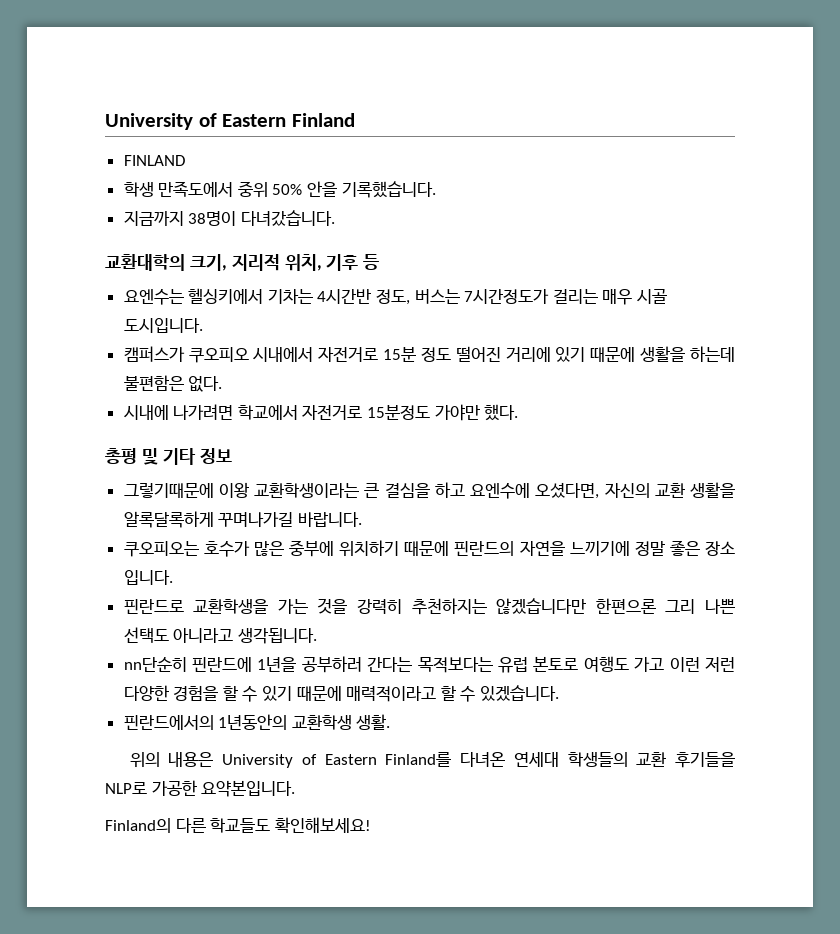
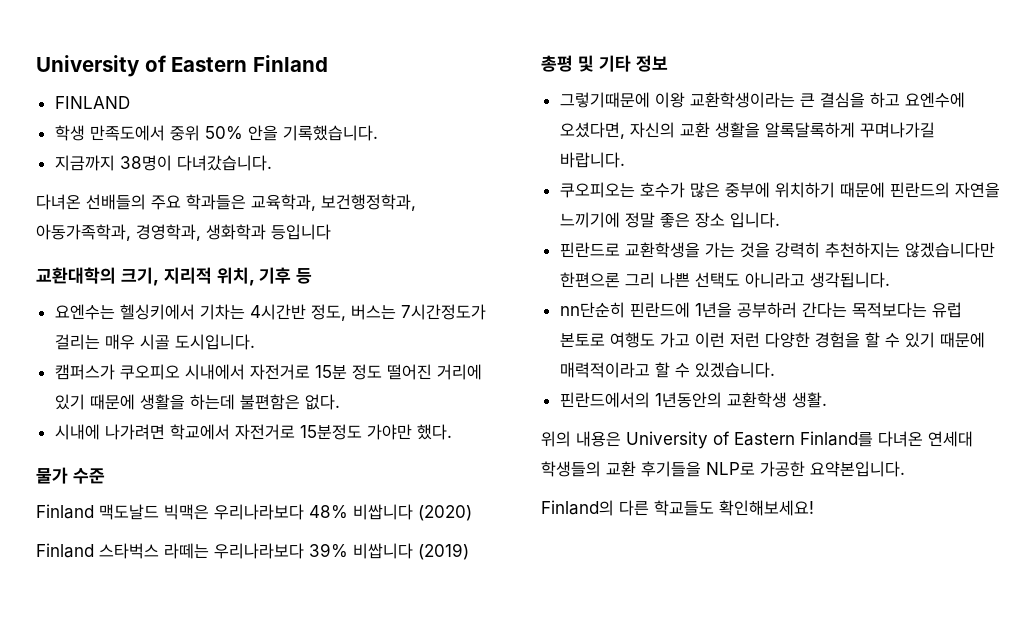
(335, 218) none -> [36,194,416,211] [36,224,331,241] // 다녀온 선배들의 주요 학과들은 교육학과, 보건행정학과, 아동가족학과, 경영학과, 생화학과 등입니다
(519, 412) none -> [36,467,105,484] [36,504,472,521] [36,543,469,560] // 물가 수준 // Finland 맥도날드 빅맥은 우리나라보다 48% 비쌉니다 (2020) // Finland 스타벅스 라떼는 우리나라보다 39% 비쌉니다 (2019)

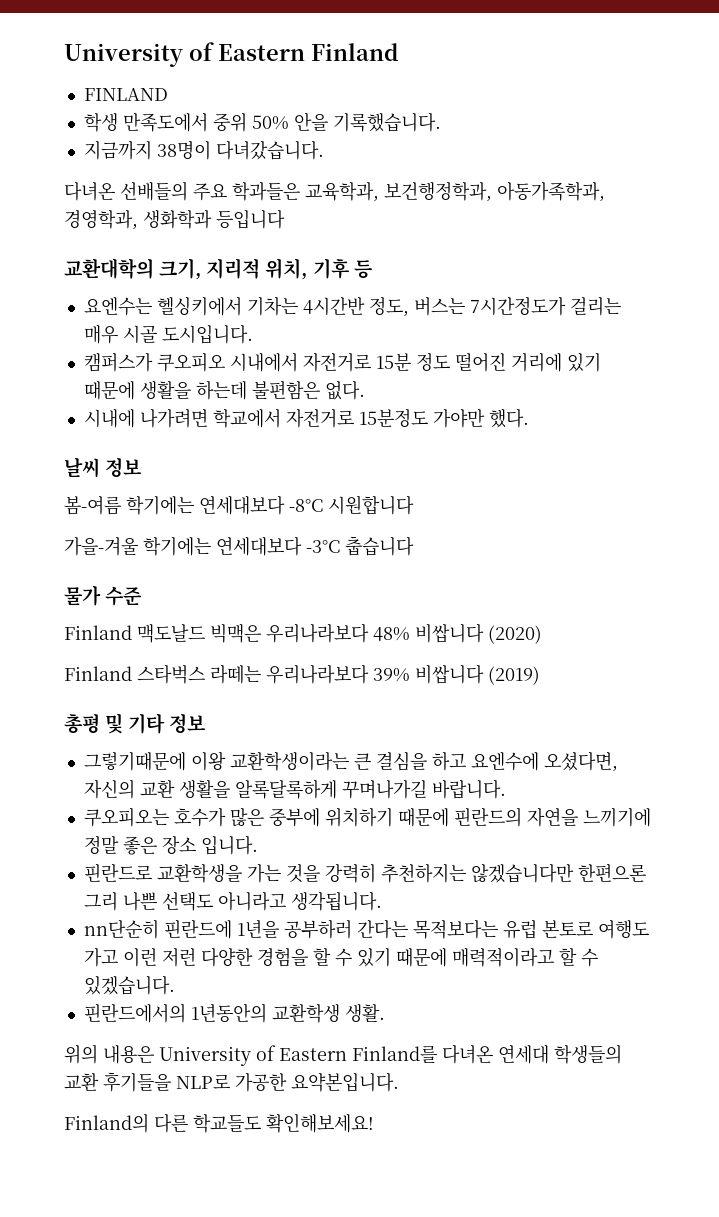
(452, 432) none -> [64,457,143,477] [64,495,414,515] [64,536,414,556] // 날씨 정보 // 봄-여름 학기에는 연세대보다 -8°C 시원합니다 // 가을-겨울 학기에는 연세대보다 -3°C 춥습니다

